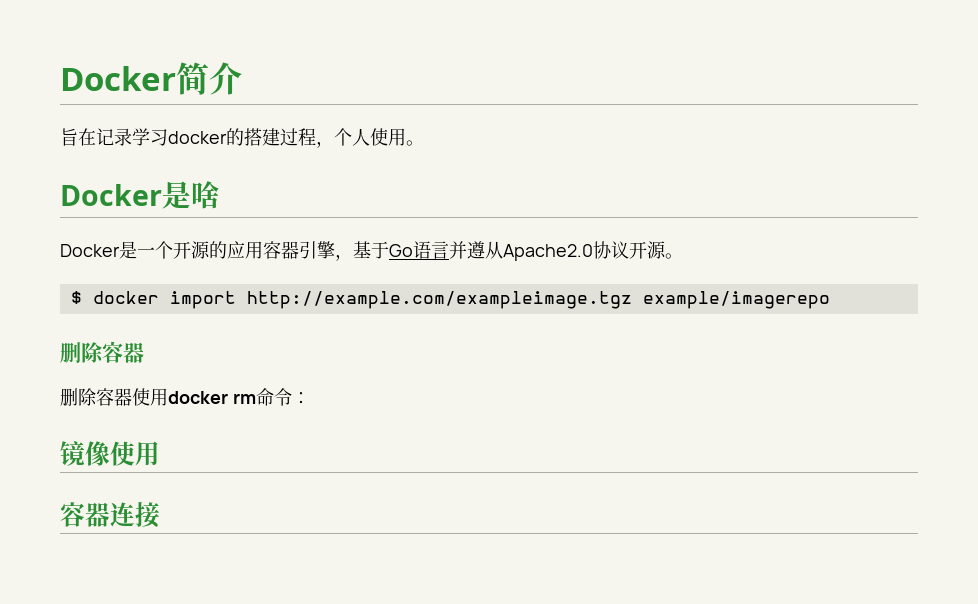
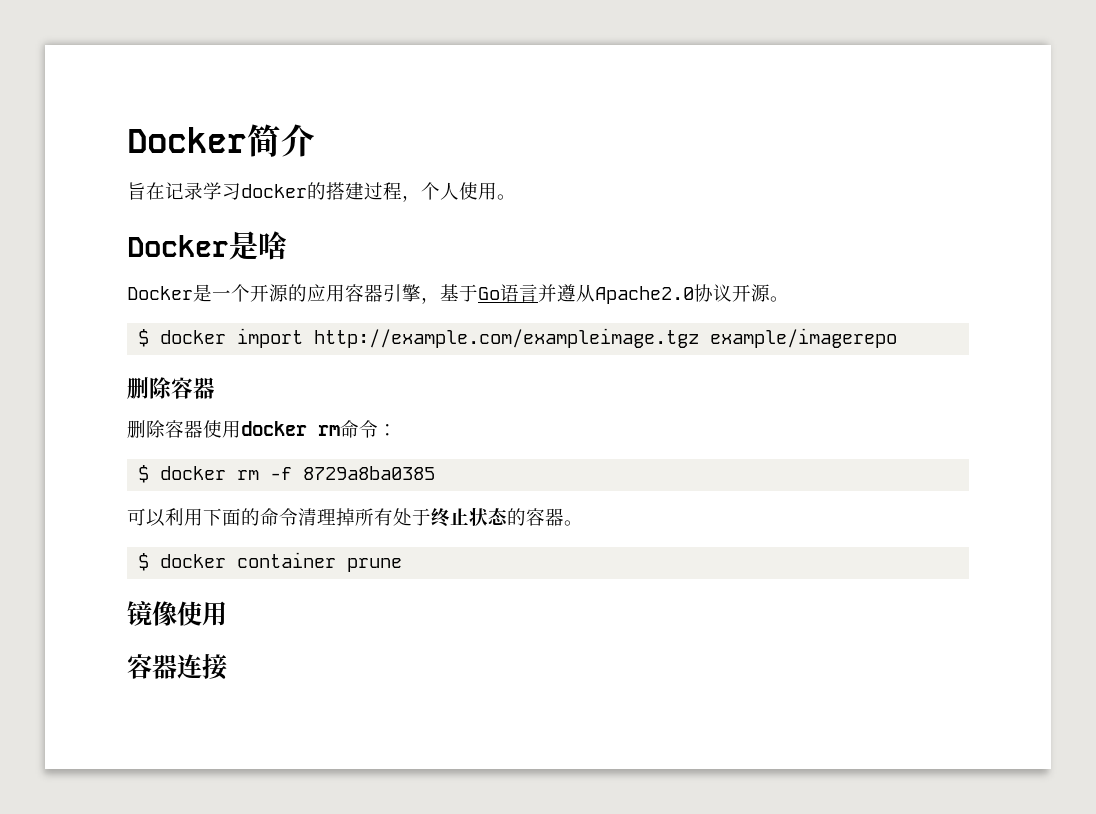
(310, 398) none -> [138,465,436,483] [127,507,583,527] [138,552,403,572] // $ docker rm -f 8729a8ba0385 // 可以利用下面的命令清理掉所有处于终止状态的容器。 // $ docker container prune

